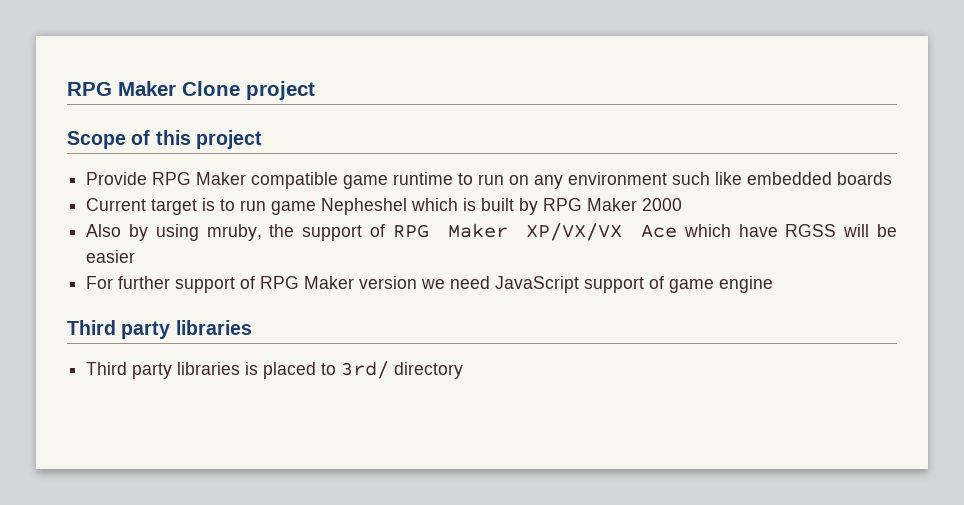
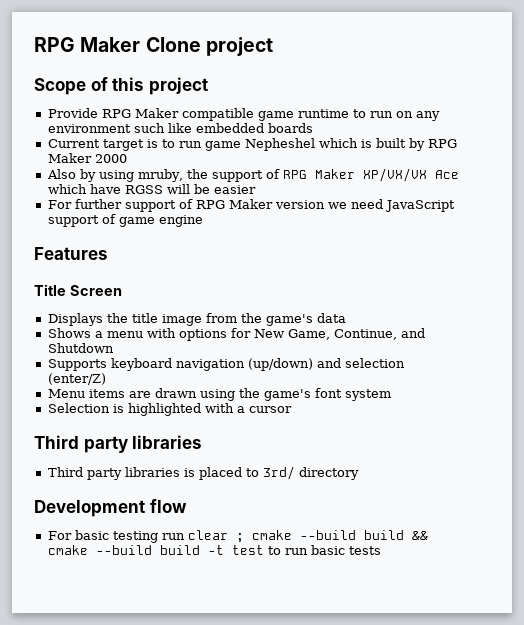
(774, 284) none -> [34,247,108,260] [34,284,122,296] [47,313,346,326] [47,328,425,341] [47,343,114,353] [47,358,405,371] [47,373,106,385] [47,388,391,401] [47,403,292,416] // Features // Title Screen // Displays the title image from the game's data // Shows a menu with options for New Game, Continue, and Shutdown // Supports keyboard navigation (up/down) and selection (enter/Z) // Menu items are drawn using the game's font system // Selection is highlighted with a cursor
(464, 370) none -> [34,499,187,517] [47,530,428,543] [47,545,381,555] // Development flow // For basic testing run clear ; cmake --build build && cmake --build build -t test to run basic tests

